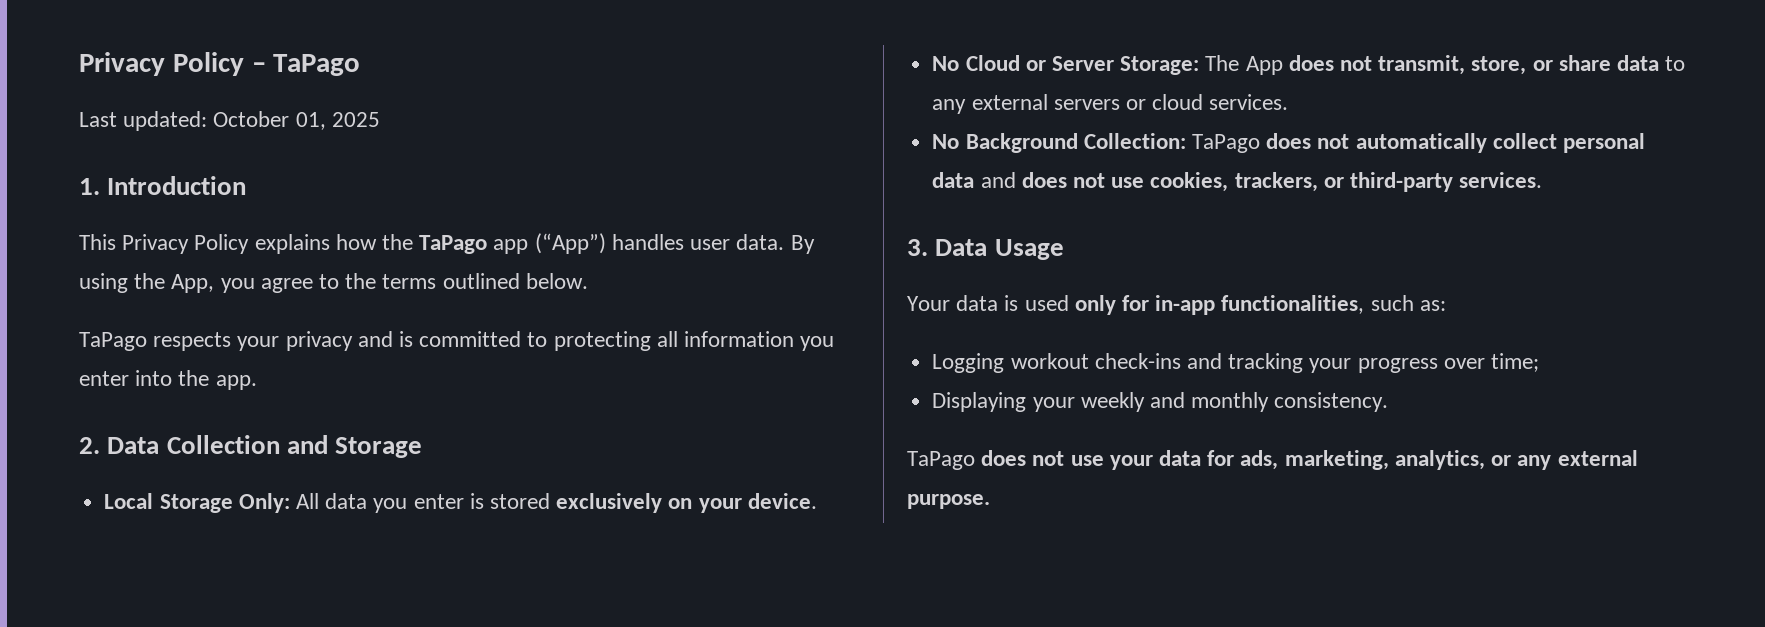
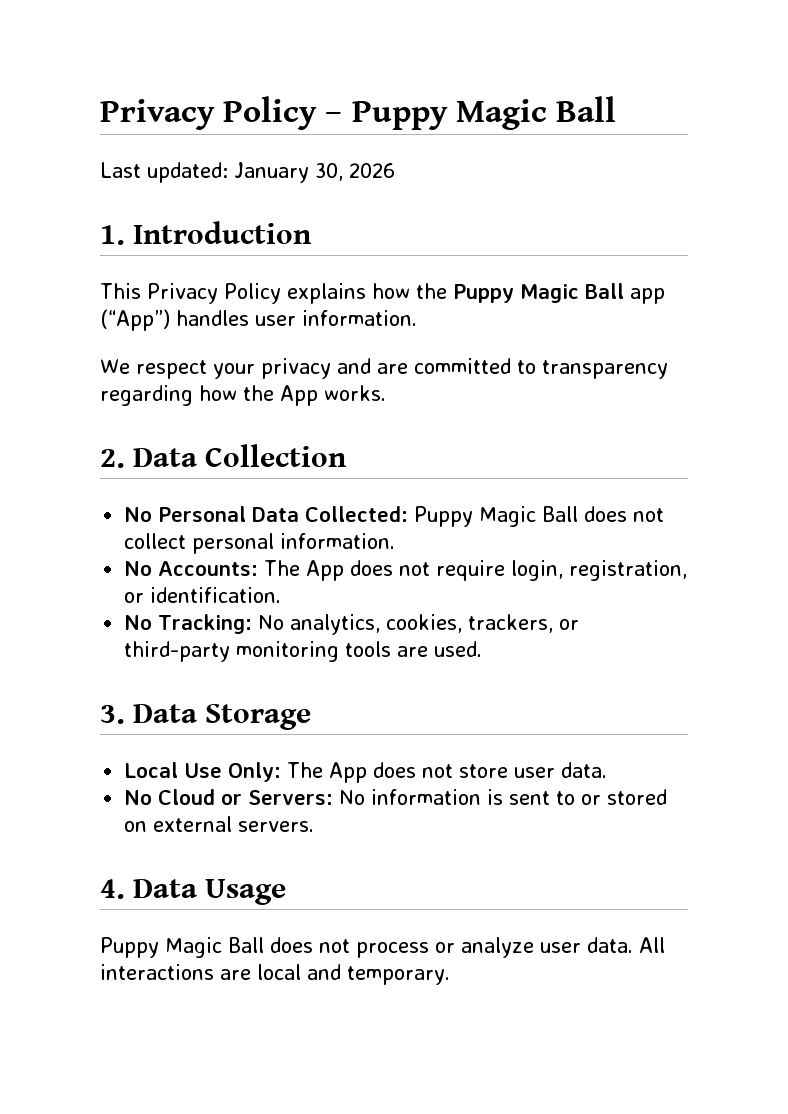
[273,54,361,76] TaPago -> [351,96,616,130] Puppy Magic Ball
[213,111,380,130] October 01, 2025 -> [234,162,395,183] January 30, 2026
[419,235,488,254] TaPago -> [453,283,624,303] Puppy Magic Ball
[736,234,815,254] [79,273,588,293] [79,332,232,351] data. By using the App, you agree to the terms outlined below. // TaPago respects -> [301,310,417,326] [100,359,207,379] information. // We respect
[399,331,414,347] is -> [376,363,408,374] are
[553,331,835,351] [79,370,257,390] [79,435,423,458] [104,493,817,513] [932,55,1686,75] [932,94,1289,114] [932,133,1645,153] [932,172,1543,192] [907,239,1064,260] [907,295,1446,315] [932,353,1539,373] [932,392,1389,412] [907,450,1638,470] [907,494,990,509] protecting all information you enter into the app. // 2. Data Collection and Storage // Local Storage Only: All data you enter is stored exclusively on your device. // No Cloud or Server Storage: The App does not transmit, store, or share data to any external servers or cloud services. // No Background Collection: TaPago does not automatically collect personal data and does not use cookies, trackers, or third-party services. // 3. Data Usage // Your data is used only for in-app functionalities, such as: // Logging workout check-ins and tracking your progress over time; // Displaying your weekly and monthly consistency. // TaPago does not use your data for ads, marketing, analytics, or any external purpose. -> [541,360,668,379] [100,385,386,406] [100,444,348,468] [124,506,665,527] [124,533,396,554] [124,560,688,581] [124,587,282,603] [124,614,580,635] [124,641,483,662] [100,704,312,730] [124,762,608,783] [124,789,668,805] [124,816,315,832] [100,879,287,905] [100,937,665,958] [100,964,450,985] transparency regarding how the App works. // 2. Data Collection // No Personal Data Collected: Puppy Magic Ball does not collect personal information. // No Accounts: The App does not require login, registration, or identification. // No Tracking: No analytics, cookies, trackers, or third-party monitoring tools are used. // 3. Data Storage // Local Use Only: The App does not store user data. // No Cloud or Servers: No information is sent to or stored on external servers. // 4. Data Usage // Puppy Magic Ball does not process or analyze user data. All interactions are local and temporary.

